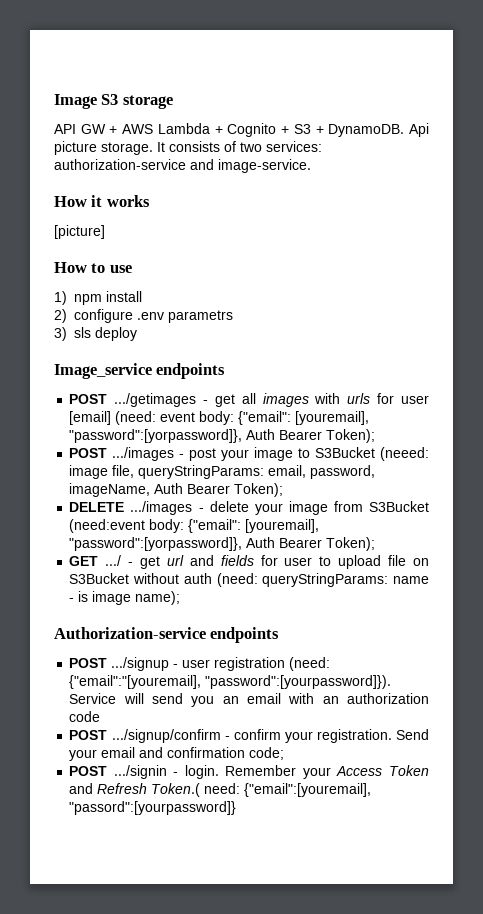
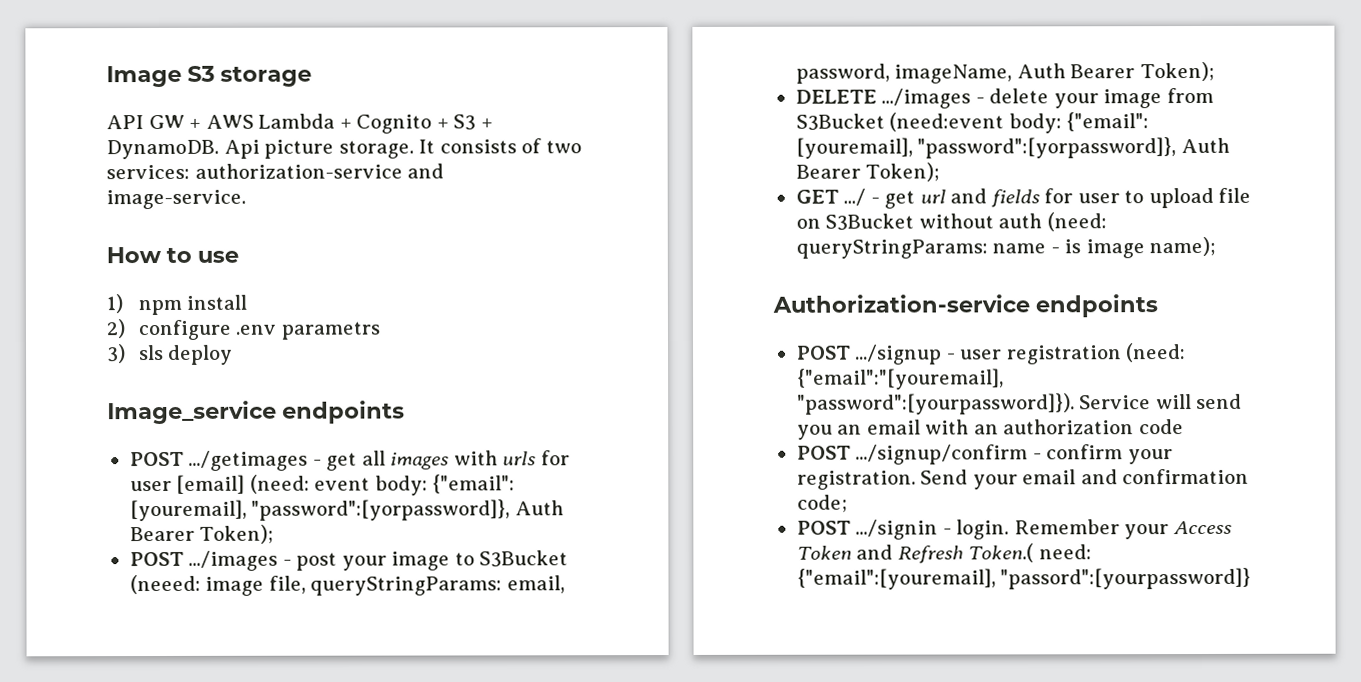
[54,195,150,207] [54,225,105,239] // How it works // [picture] -> (246, 199) none

